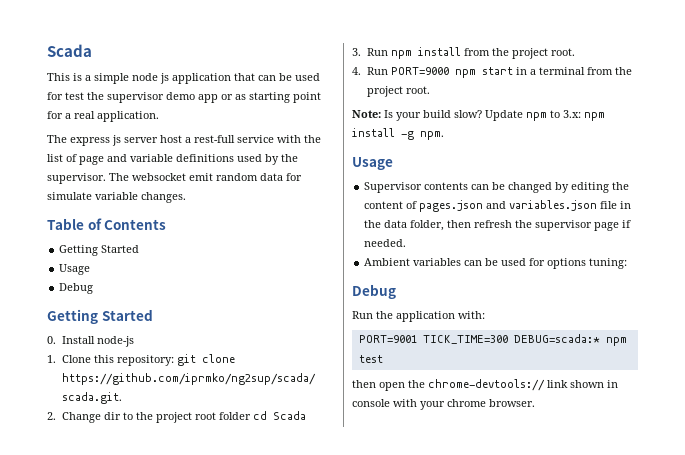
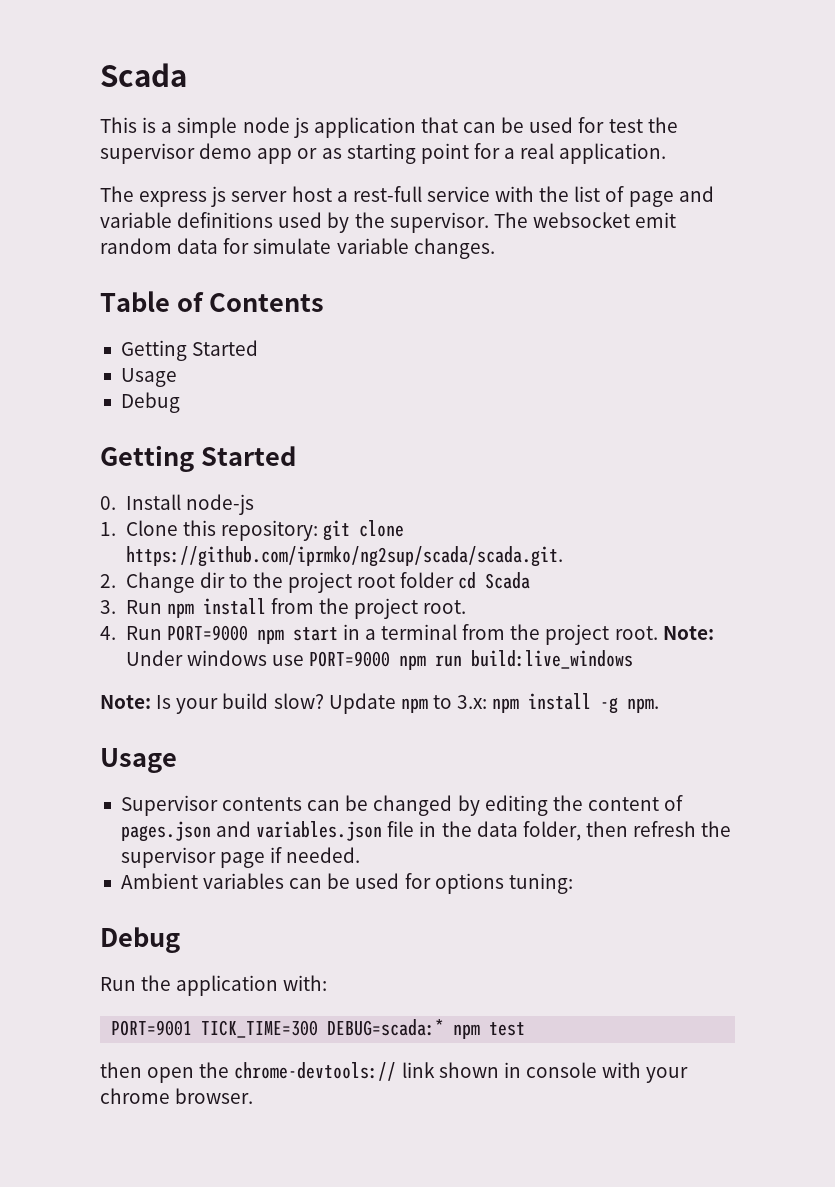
(430, 90) none -> [662,626,714,640] [125,650,633,670] Note: Under windows use PORT=9000 npm run build:live_windows

